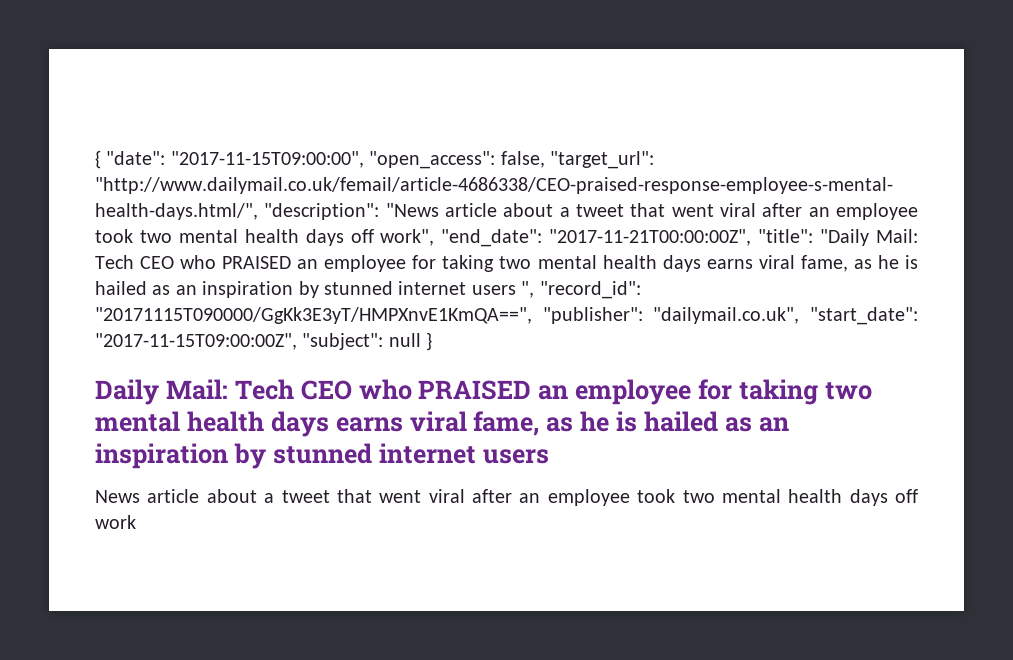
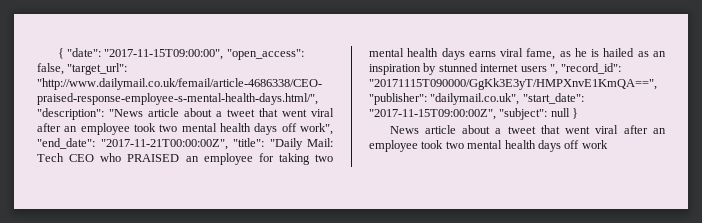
[95,379,872,405] [95,411,789,437] [95,443,549,469] // Daily Mail: Tech CEO who PRAISED an employee for taking two mental health days earns viral fame, as he is hailed as an inspiration by stunned internet users -> (579, 113) none

